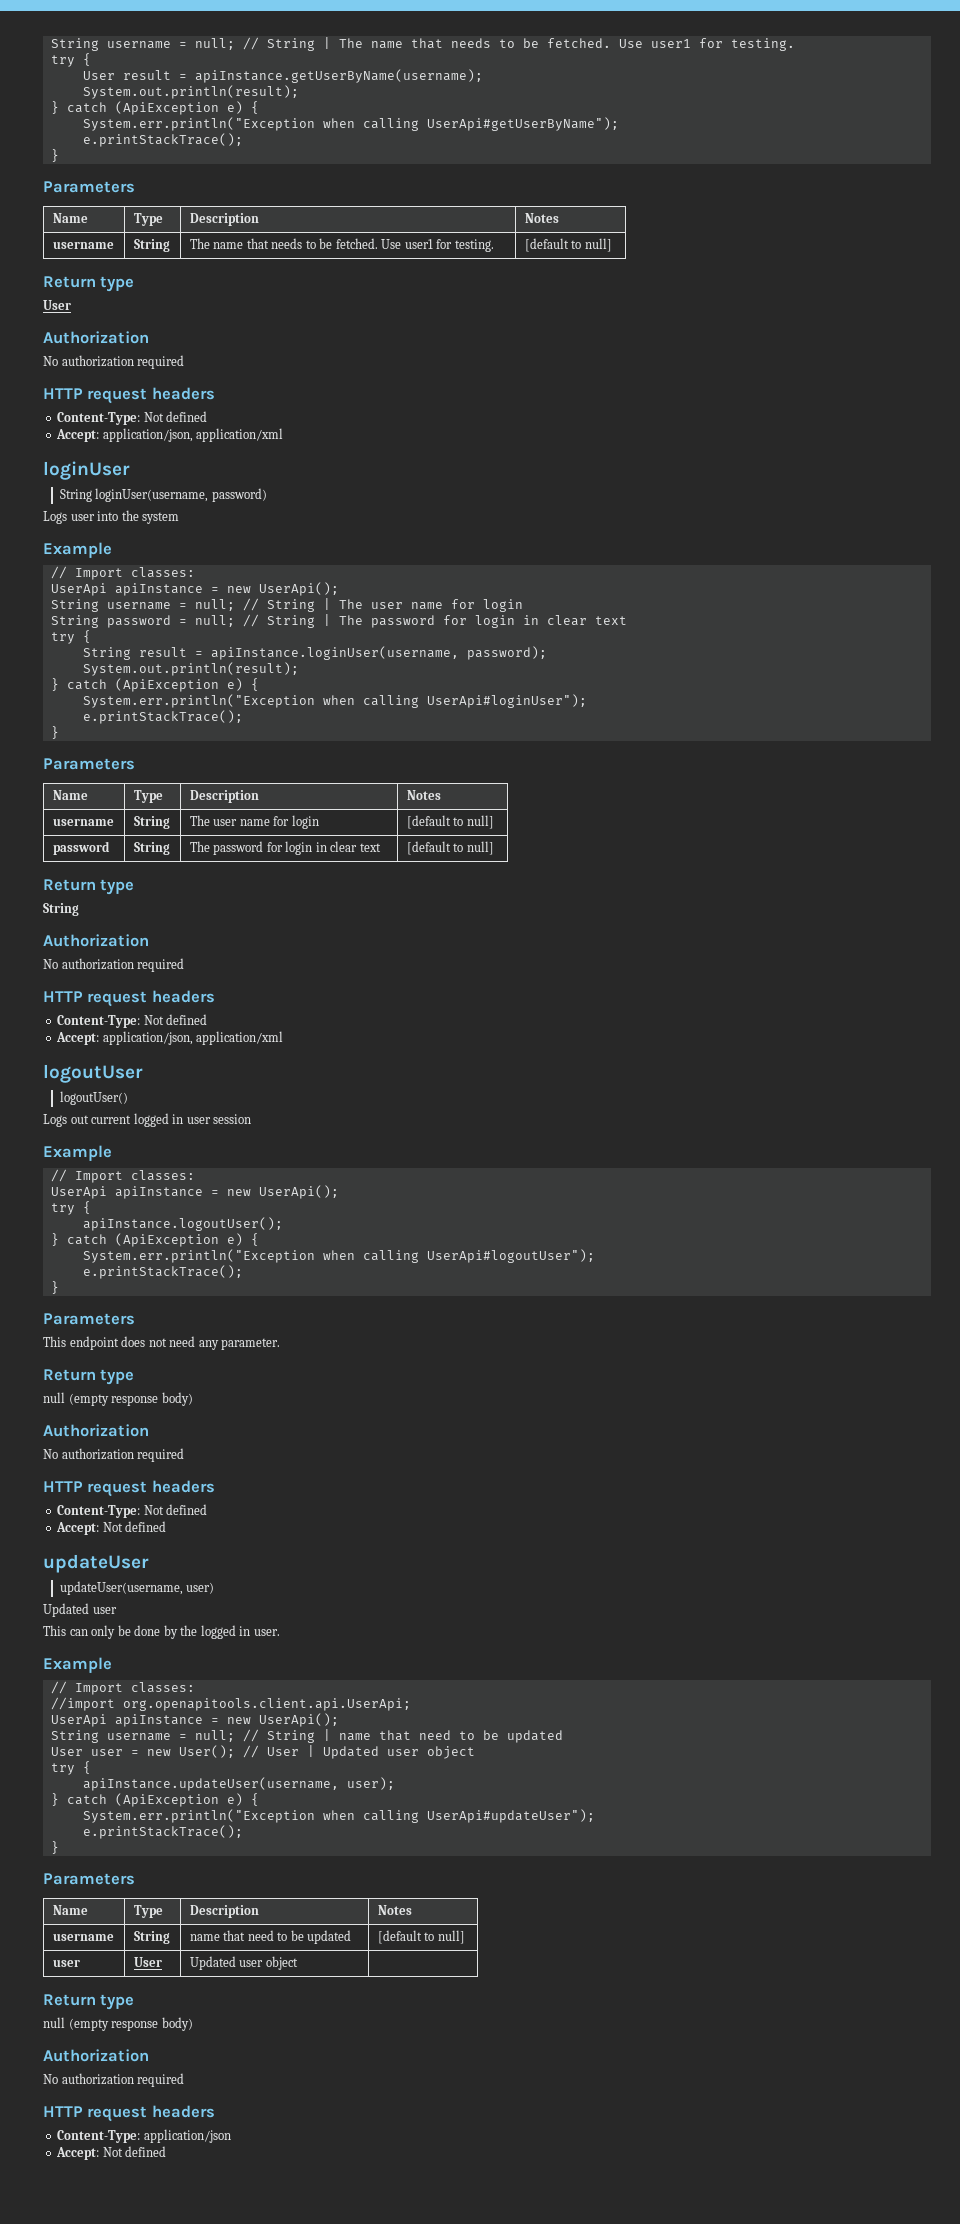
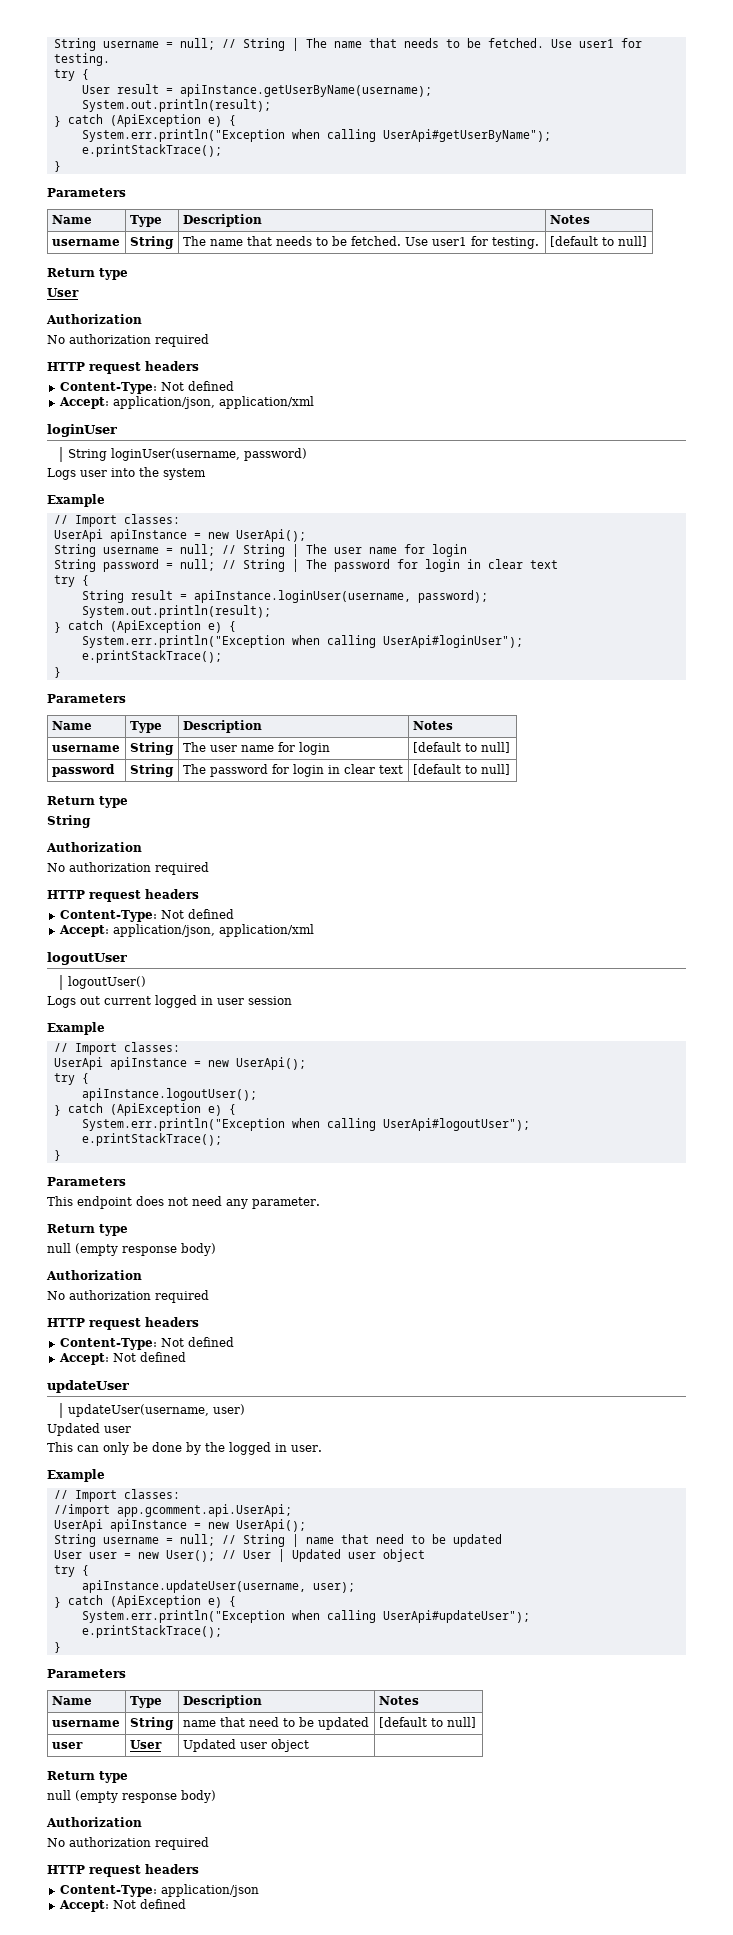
[122,1698,411,1711] org.openapitools.client.api.UserApi; -> [116,1504,292,1517] app.gcomment.api.UserApi;

